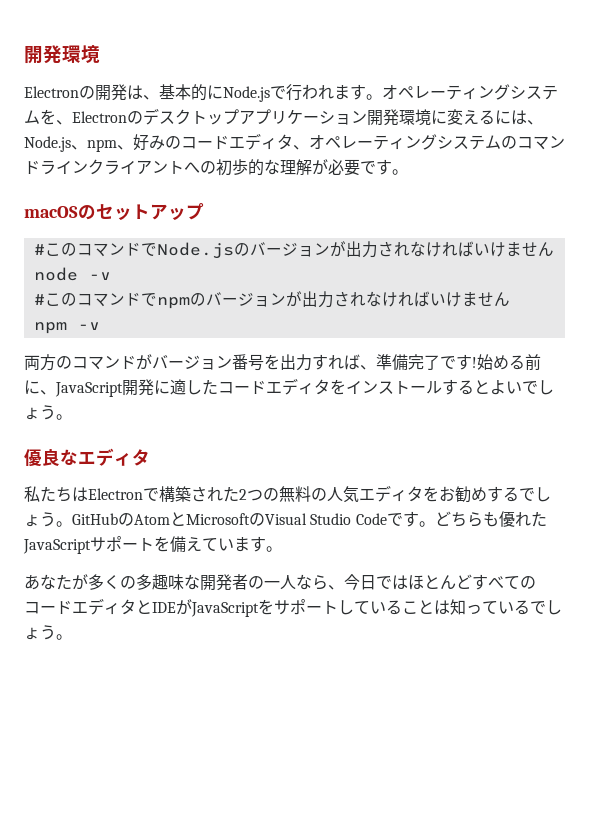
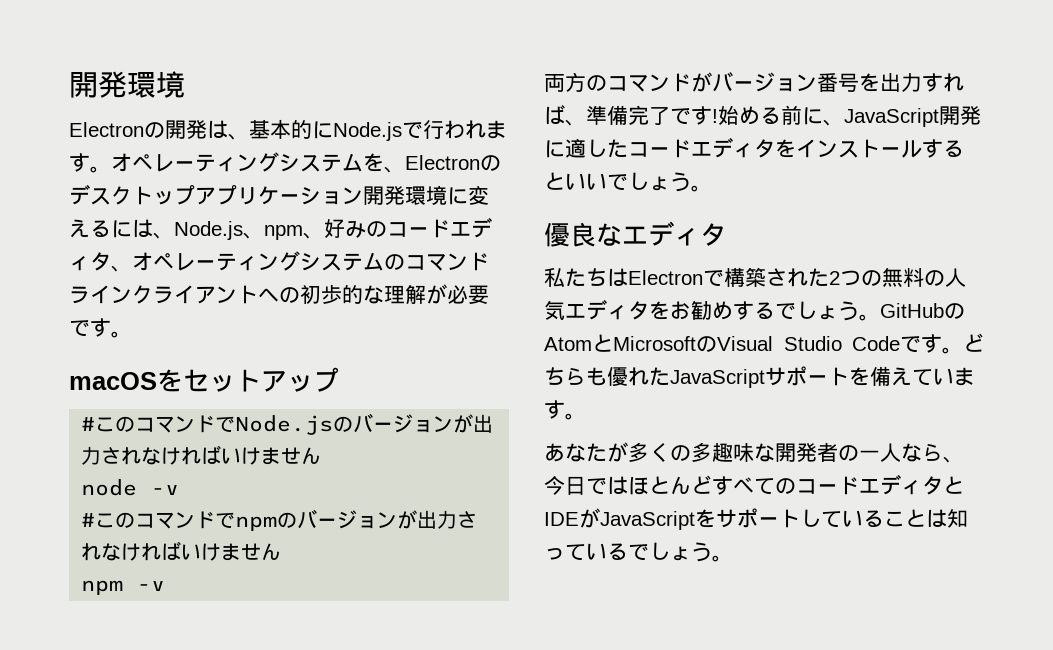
[78,205,96,220] の -> [157,369,183,392] を
[490,380,506,395] よ -> [565,173,586,190] い

